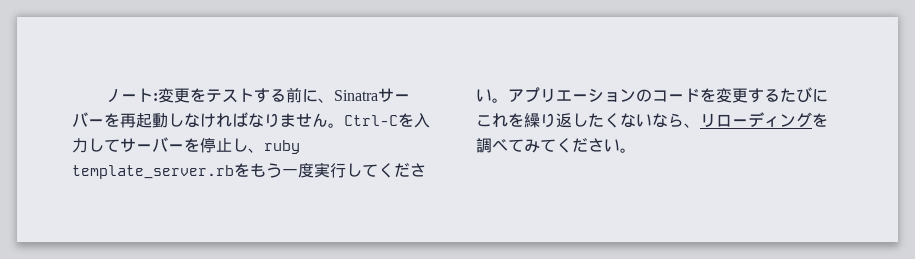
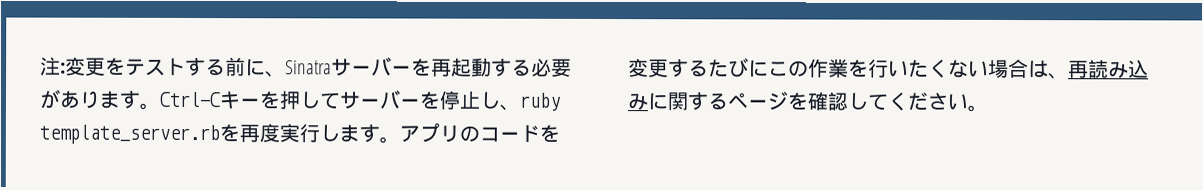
[105,88,154,103] ノート -> [40,56,61,76] 注
[168,112,430,128] [72,138,88,153] しなければなりません。Ctrl-Cを入力 -> [491,58,572,77] [39,89,301,110] する必要があります。Ctrl-Cキーを押
[250,163,298,178] もう一 -> [239,124,260,143] 再
[362,163,426,178] [476,87,636,103] てください。アプリエーション -> [339,122,460,144] ます。アプリ
[492,112,828,128] [476,138,540,153] れを繰り返したくないなら、リローディングを調べてみ -> [788,58,1149,80] [627,91,869,111] の作業を行いたくない場合は、再読み込みに関するページを確認し

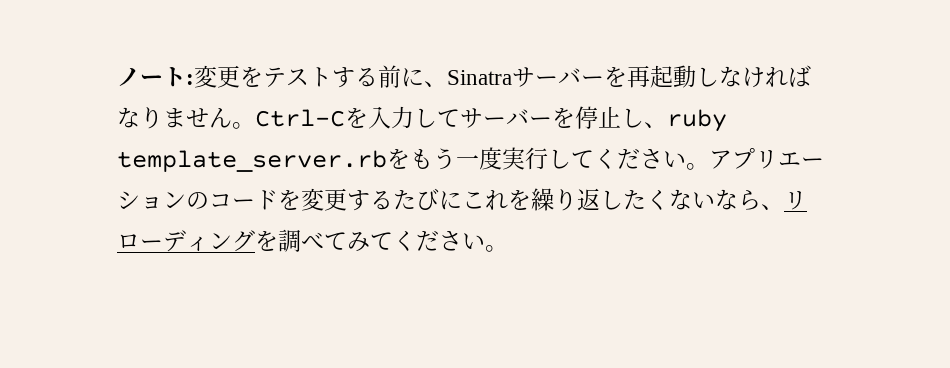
[40,56,61,76] 注 -> [117,67,186,87] ノート
[491,58,572,77] [39,89,301,110] する必要があります。Ctrl-Cキーを押 -> [696,65,811,88] [117,106,414,129] しなければなりません。Ctrl-Cを入力
[239,124,260,143] 再 -> [410,148,479,170] もう一
[339,122,460,144] ます。アプリ -> [571,148,824,170] [117,191,186,209] てください。アプリエーション
[788,58,1149,80] [627,91,869,111] の作業を行いたくない場合は、再読み込みに関するページを確認し -> [485,188,807,211] [117,229,370,252] れを繰り返したくないなら、リローディングを調べてみ

